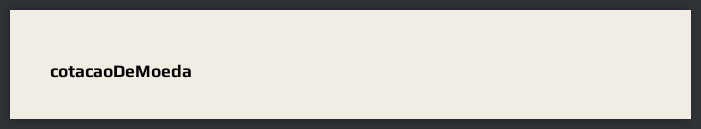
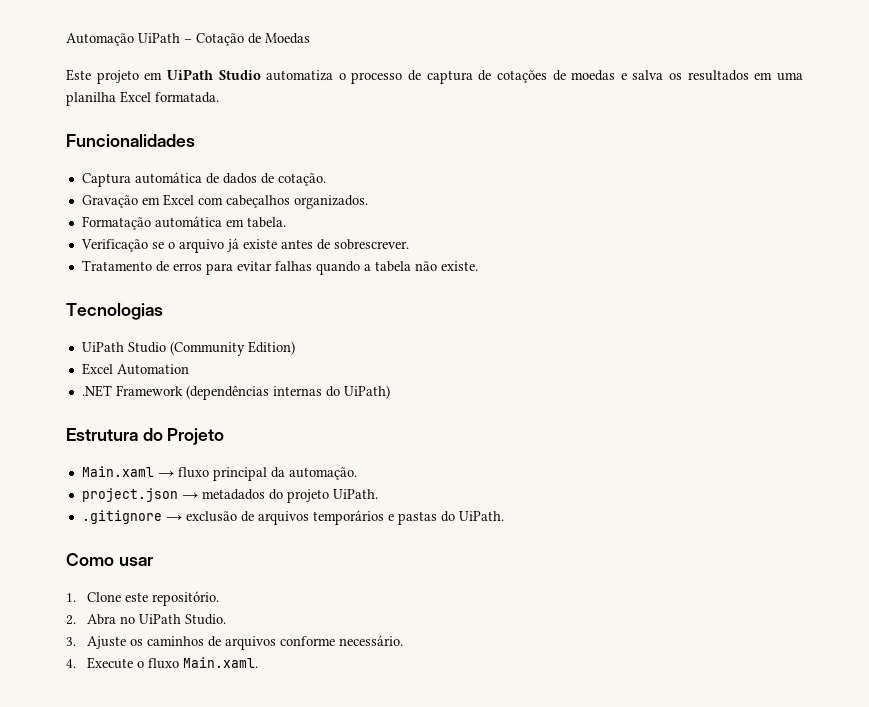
[50,64,192,78] cotacaoDeMoeda -> [66,33,310,46] [66,69,804,84] [66,91,219,106] [66,134,195,147] [81,172,326,187] [81,194,368,209] [81,216,286,230] [80,238,409,253] [81,260,478,275] [66,303,163,320] [81,341,295,356] [81,363,189,375] [81,385,390,400] [66,428,225,445] [81,466,357,481] [81,488,378,503] [81,510,504,525] [66,553,153,566] [66,591,220,606] [66,614,227,625] [66,635,404,650] [66,657,259,669] Automação UiPath – Cotação de Moedas // Este projeto em UiPath Studio automatiza o processo de captura de cotações de moedas e salva os resultados em uma planilha Excel formatada. // Funcionalidades // Captura automática de dados de cotação. // Gravação em Excel com cabeçalhos organizados. // Formatação automática em tabela. // Verificação se o arquivo já existe antes de sobrescrever. // Tratamento de erros para evitar falhas quando a tabela não existe. // Tecnologias // UiPath Studio (Community Edition) // Excel Automation // .NET Framework (dependências internas do UiPath) // Estrutura do Projeto // Main.xaml → fluxo principal da automação. // project.json → metadados do projeto UiPath. // .gitignore → exclusão de arquivos temporários e pastas do UiPath. // Como usar // 1. Clone este repositório. // 2. Abra no UiPath Studio. // 3. Ajuste os caminhos de arquivos conforme necessário. // 4. Execute o fluxo Main.xaml.

